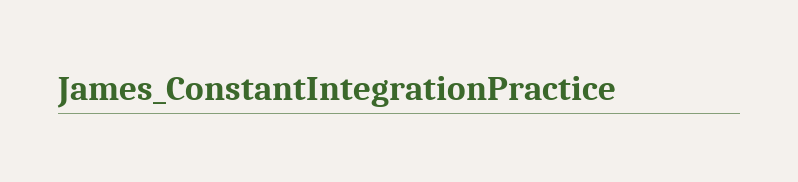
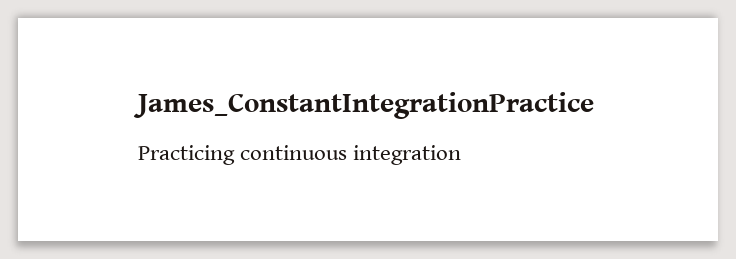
(616, 92) none -> [138,145,462,165] // Practicing continuous integration

